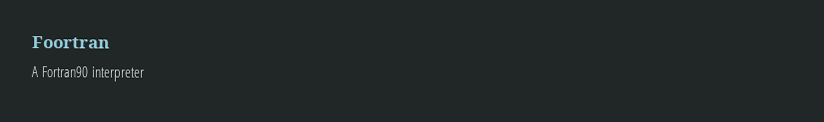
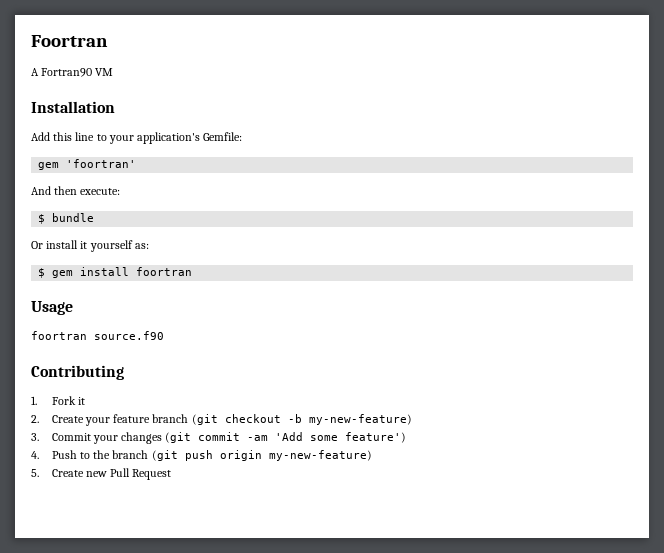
[91,66,145,82] interpreter -> [95,68,114,76] [31,101,115,113] [31,132,243,144] [38,159,137,170] [31,186,121,195] [38,213,95,224] [31,240,149,252] [38,267,193,278] [31,301,73,315] [31,331,164,340] [31,365,124,380] [31,396,85,405] [31,414,412,426] [31,432,407,444] [31,450,372,461] [31,468,172,480] VM // Installation // Add this line to your application's Gemfile: // gem 'foortran' // And then execute: // $ bundle // Or install it yourself as: // $ gem install foortran // Usage // foortran source.f90 // Contributing // 1. Fork it // 2. Create your feature branch (git checkout -b my-new-feature) // 3. Commit your changes (git commit -am 'Add some feature') // 4. Push to the branch (git push origin my-new-feature) // 5. Create new Pull Request

